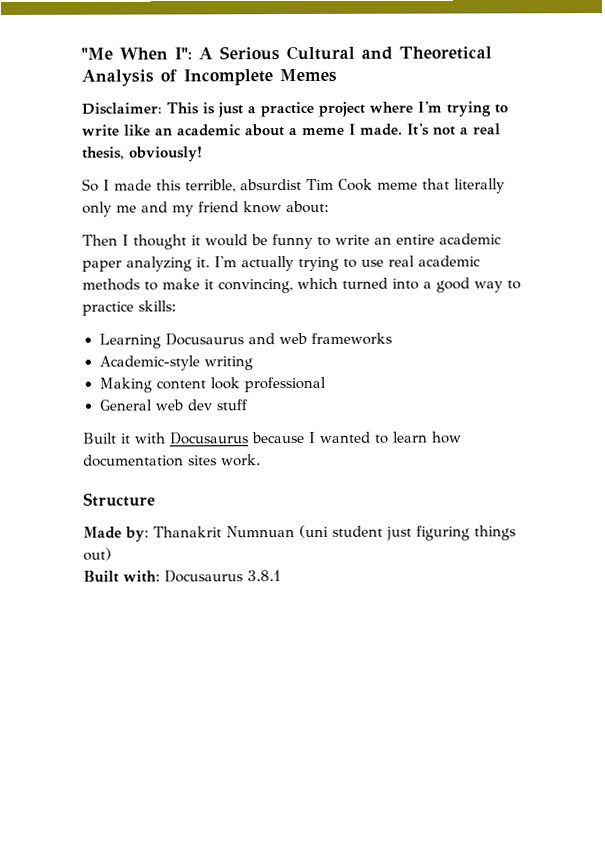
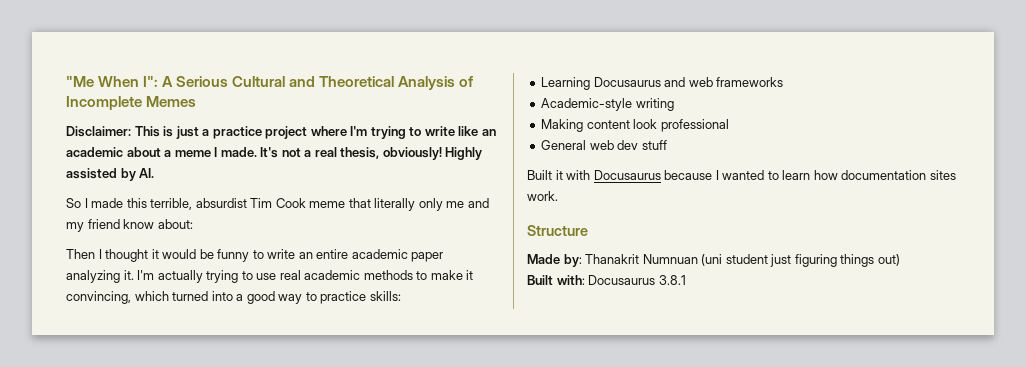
(203, 154) none -> [445,147,483,160] [66,168,155,181] Highly assisted by AI.

